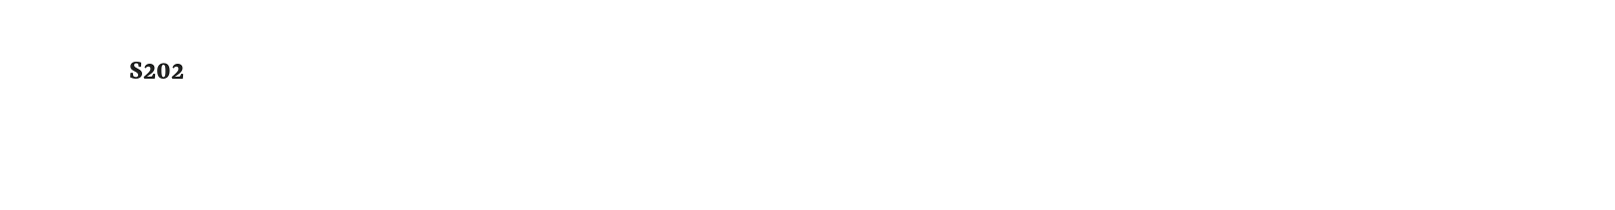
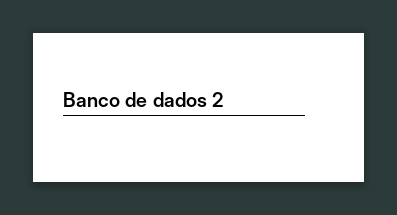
[129,61,185,79] S202 -> [63,92,223,107] Banco de dados 2

